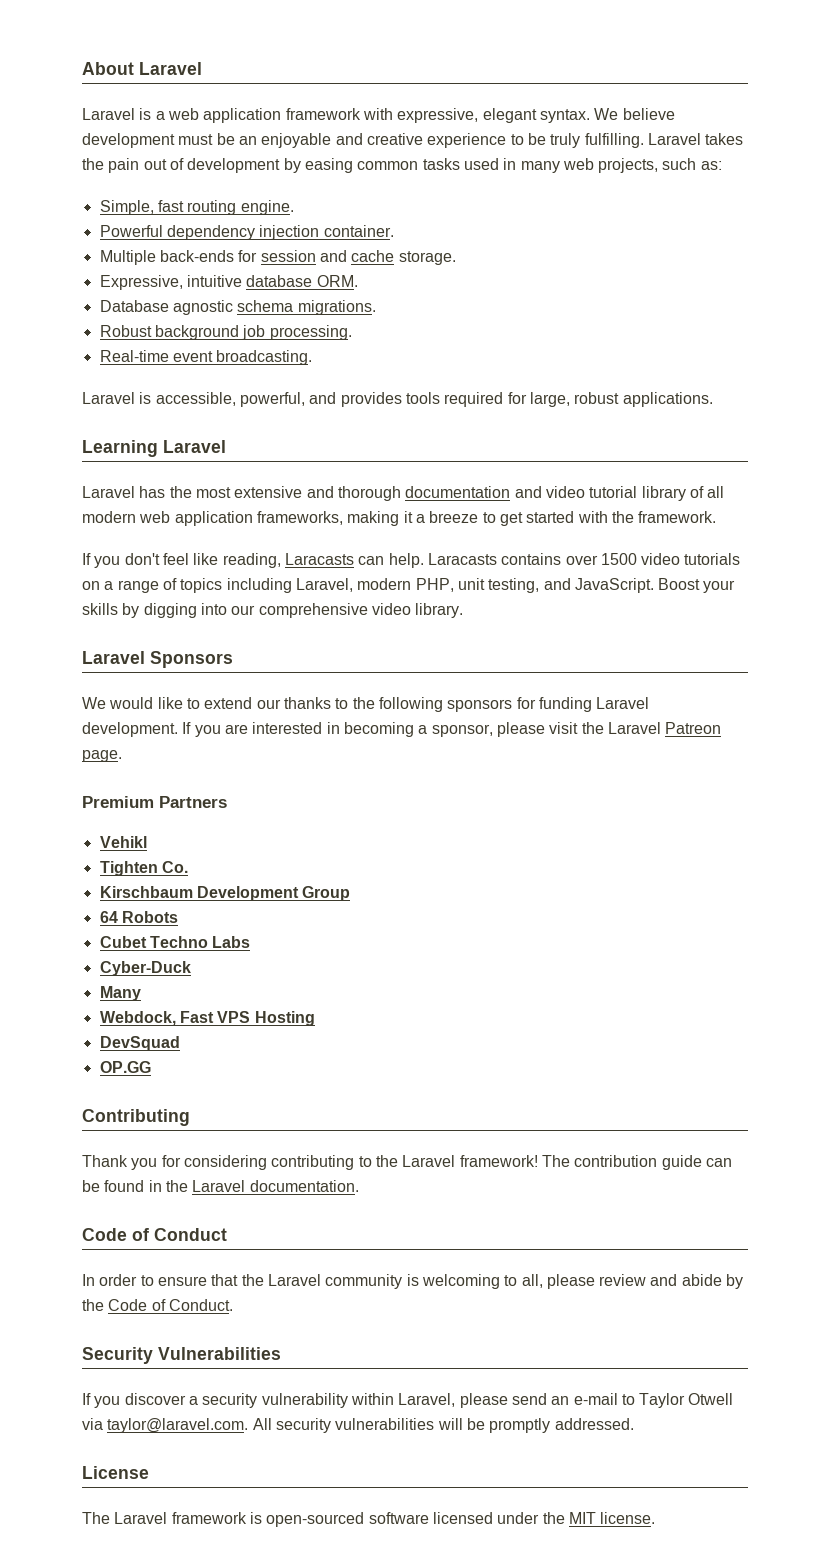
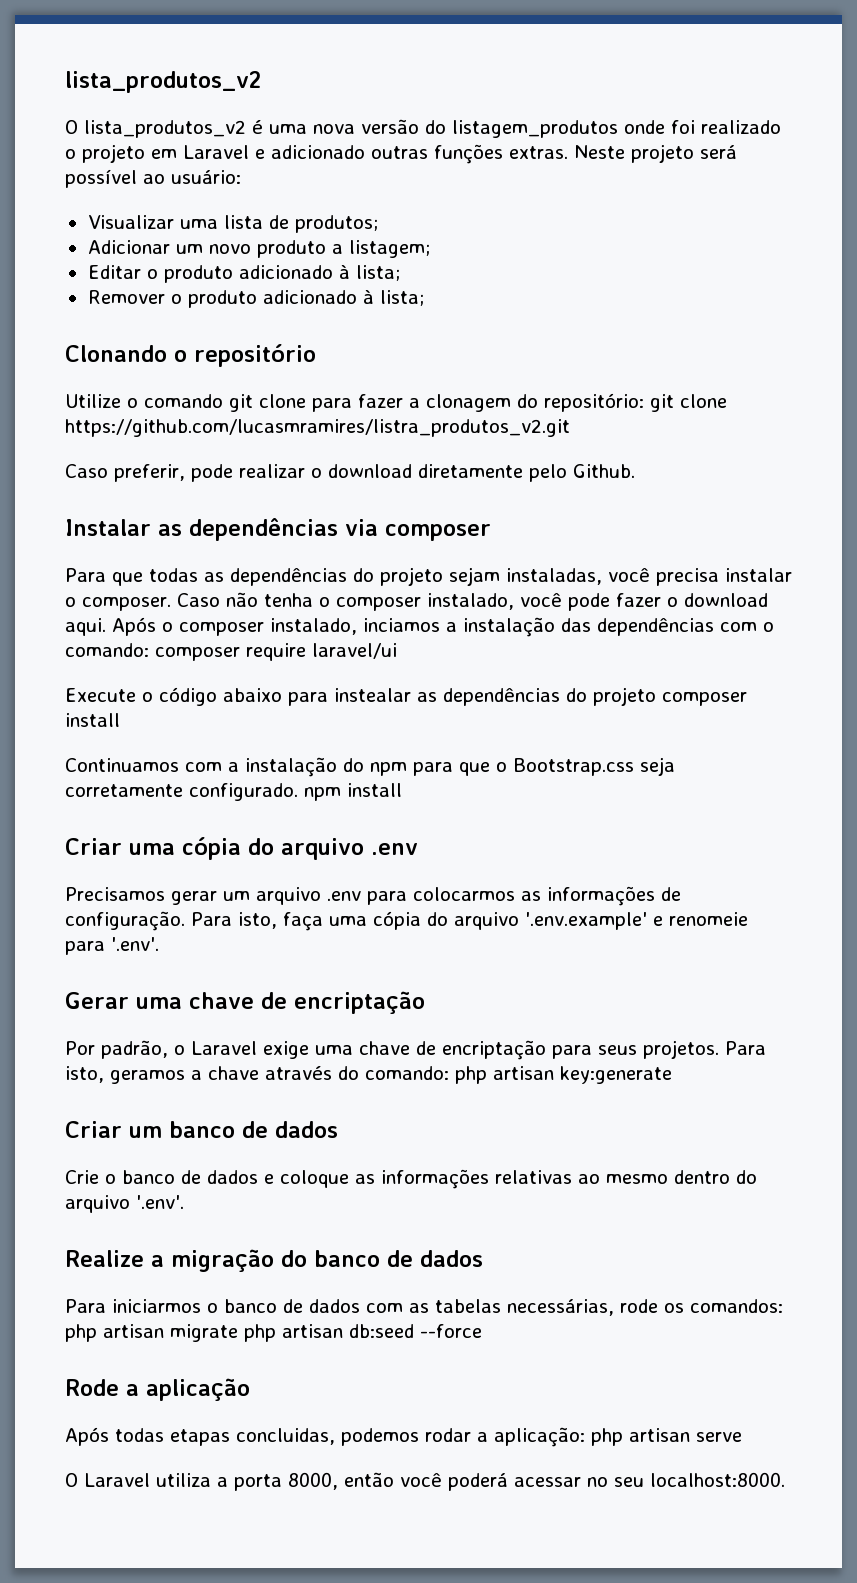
[82,62,202,75] [82,108,675,123] [82,133,744,148] [82,158,722,173] [99,200,294,215] [99,225,394,240] [99,250,456,265] [99,275,358,290] [99,300,376,315] [99,325,352,340] [99,350,313,365] [82,392,713,407] [82,440,226,457] [82,486,725,501] [82,511,717,526] [82,553,741,568] [82,578,736,593] [82,603,464,618] [82,651,233,668] [82,697,650,712] [82,722,722,737] [82,750,122,762] [82,796,227,808] [99,836,147,848] [99,861,188,876] [99,886,351,901] [99,911,178,923] [99,936,251,948] [99,961,191,976] [99,986,141,1001] [99,1011,315,1026] [99,1036,180,1051] [99,1061,151,1073] [82,1109,190,1126] [82,1155,732,1170] [82,1180,359,1192] [82,1228,227,1241] [82,1274,744,1289] [82,1299,233,1311] [82,1347,281,1364] [82,1393,734,1408] [82,1418,634,1433] [82,1466,149,1479] [82,1512,656,1527] About Laravel // Laravel is a web application framework with expressive, elegant syntax. We believe development must be an enjoyable and creative experience to be truly fulfilling. Laravel takes the pain out of development by easing common tasks used in many web projects, such as: // Simple, fast routing engine. // Powerful dependency injection container. // Multiple back-ends for session and cache storage. // Expressive, intuitive database ORM. // Database agnostic schema migrations. // Robust background job processing. // Real-time event broadcasting. // Laravel is accessible, powerful, and provides tools required for large, robust applications. // Learning Laravel // Laravel has the most extensive and thorough documentation and video tutorial library of all modern web application frameworks, making it a breeze to get started with the framework. // If you don't feel like reading, Laracasts can help. Laracasts contains over 1500 video tutorials on a range of topics including Laravel, modern PHP, unit testing, and JavaScript. Boost your skills by digging into our comprehensive video library. // Laravel Sponsors // We would like to extend our thanks to the following sponsors for funding Laravel development. If you are interested in becoming a sponsor, please visit the Laravel Patreon page. // Premium Partners // Vehikl // Tighten Co. // Kirschbaum Development Group // 64 Robots // Cubet Techno Labs // Cyber-Duck // Many // Webdock, Fast VPS Hosting // DevSquad // OP.GG // Contributing // Thank you for considering contributing to the Laravel framework! The contribution guide can be found in the Laravel documentation. // Code of Conduct // In order to ensure that the Laravel community is welcoming to all, please review and abide by the Code of Conduct. // Security Vulnerabilities // If you discover a security vulnerability within Laravel, please send an e-mail to Taylor Otwell via taylor@laravel.com. All security vulnerabilities will be promptly addressed. // License // The Laravel framework is open-sourced software licensed under the MIT license. -> [65,71,261,93] [65,119,781,138] [65,144,737,164] [65,169,241,188] [87,215,378,233] [87,240,430,258] [87,265,400,283] [87,290,424,308] [65,344,316,367] [65,393,727,412] [65,419,570,437] [65,464,635,482] [65,518,491,541] [65,567,792,586] [65,592,768,611] [65,617,774,637] [65,643,397,661] [65,687,747,706] [65,713,120,727] [65,757,675,777] [65,783,402,801] [65,837,418,860] [65,886,681,906] [65,911,748,931] [65,937,159,955] [65,991,425,1014] [65,1040,766,1060] [65,1066,672,1084] [65,1121,338,1138] [65,1169,757,1189] [65,1195,184,1213] [65,1249,483,1272] [65,1299,783,1316] [65,1324,482,1342] [65,1378,250,1401] [65,1427,742,1447] [65,1472,785,1491] lista_produtos_v2 // O lista_produtos_v2 é uma nova versão do listagem_produtos onde foi realizado o projeto em Laravel e adicionado outras funções extras. Neste projeto será possível ao usuário: // Visualizar uma lista de produtos; // Adicionar um novo produto a listagem; // Editar o produto adicionado à lista; // Remover o produto adicionado à lista; // Clonando o repositório // Utilize o comando git clone para fazer a clonagem do repositório: git clone https://github.com/lucasmramires/listra_produtos_v2.git // Caso preferir, pode realizar o download diretamente pelo Github. // Instalar as dependências via composer // Para que todas as dependências do projeto sejam instaladas, você precisa instalar o composer. Caso não tenha o composer instalado, você pode fazer o download aqui. Após o composer instalado, inciamos a instalação das dependências com o comando: composer require laravel/ui // Execute o código abaixo para instealar as dependências do projeto composer install // Continuamos com a instalação do npm para que o Bootstrap.css seja corretamente configurado. npm install // Criar uma cópia do arquivo .env // Precisamos gerar um arquivo .env para colocarmos as informações de configuração. Para isto, faça uma cópia do arquivo '.env.example' e renomeie para '.env'. // Gerar uma chave de encriptação // Por padrão, o Laravel exige uma chave de encriptação para seus projetos. Para isto, geramos a chave através do comando: php artisan key:generate // Criar um banco de dados // Crie o banco de dados e coloque as informações relativas ao mesmo dentro do arquivo '.env'. // Realize a migração do banco de dados // Para iniciarmos o banco de dados com as tabelas necessárias, rode os comandos: php artisan migrate php artisan db:seed --force // Rode a aplicação // Após todas etapas concluidas, podemos rodar a aplicação: php artisan serve // O Laravel utiliza a porta 8000, então você poderá acessar no seu localhost:8000.

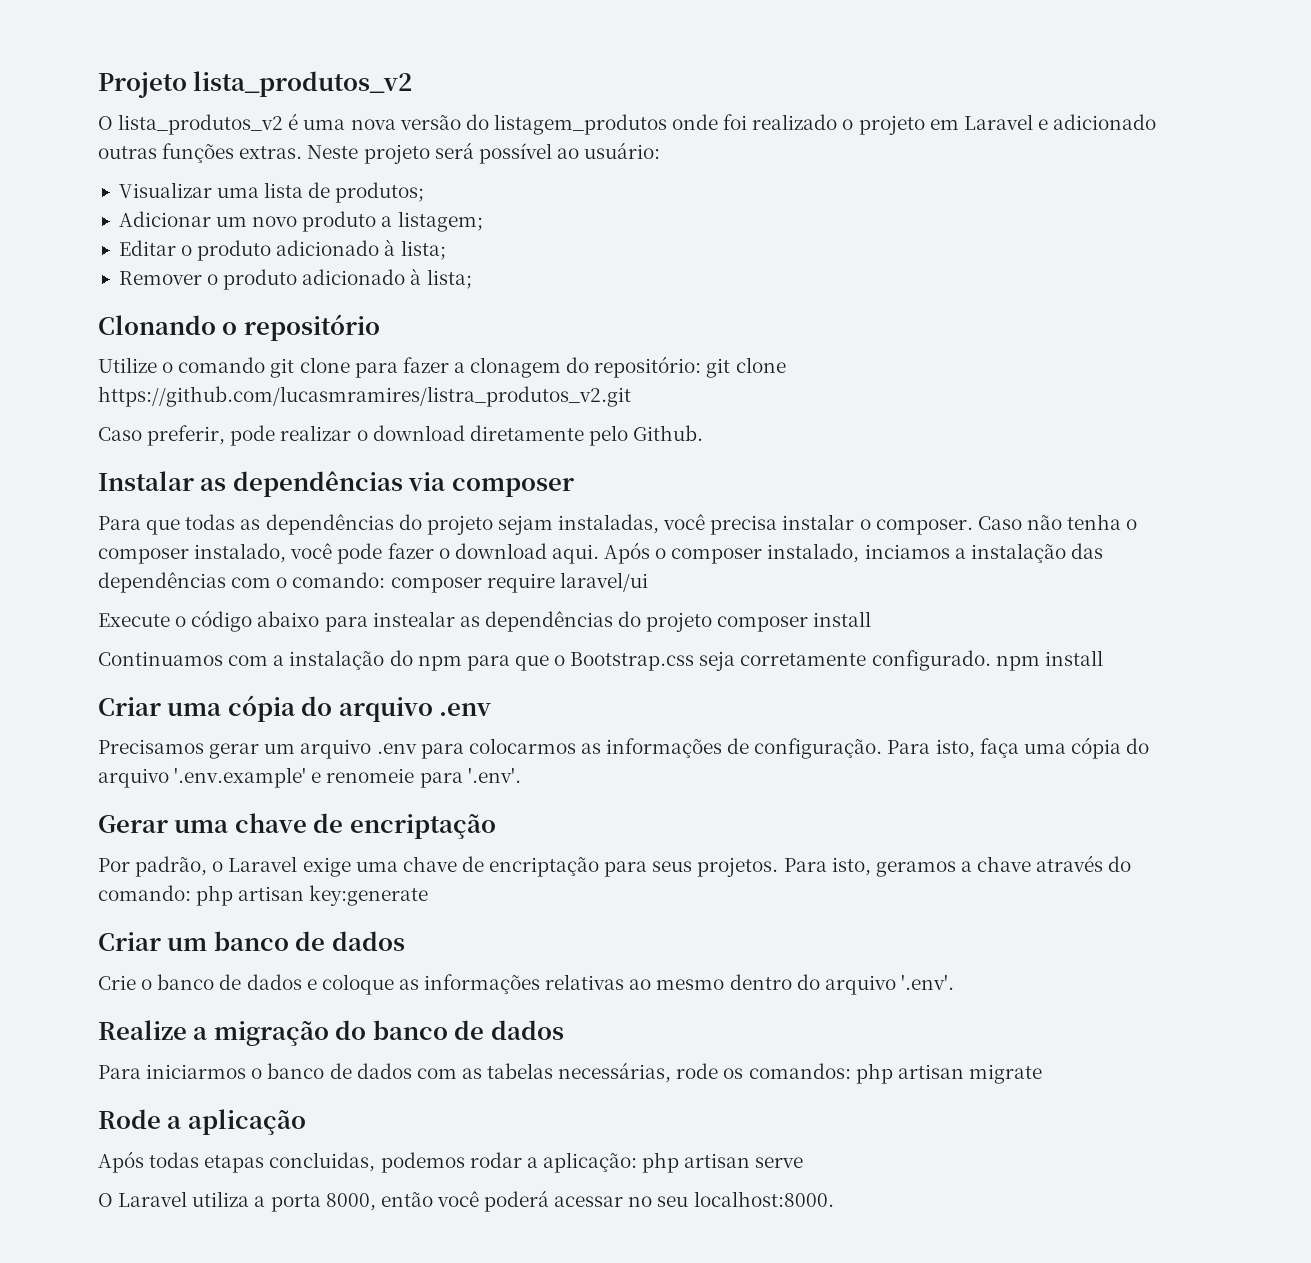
(65, 82) none -> [98,72,187,98] Projeto
[244,1324,482,1342] php artisan db:seed --force -> (1042, 1074) none

